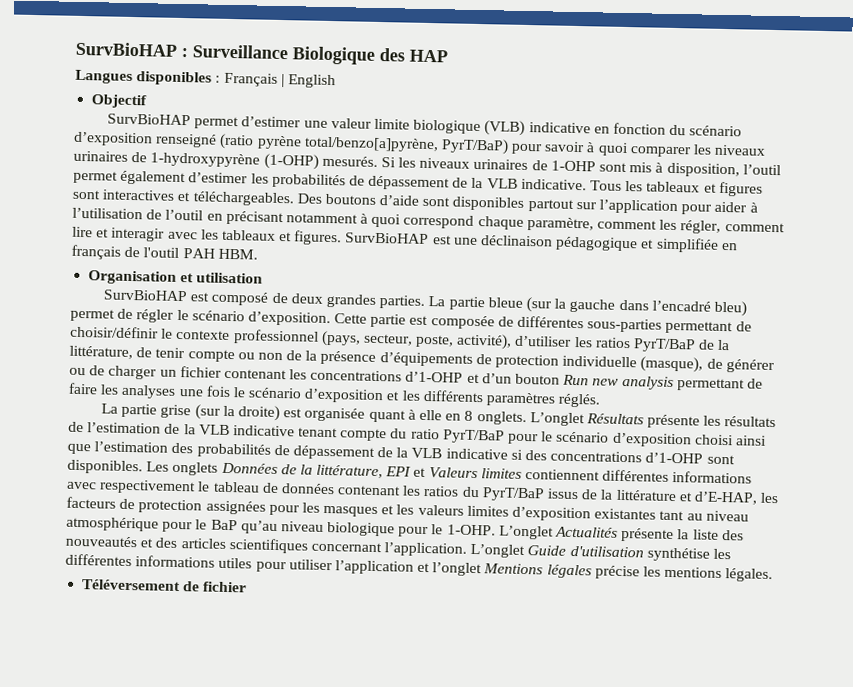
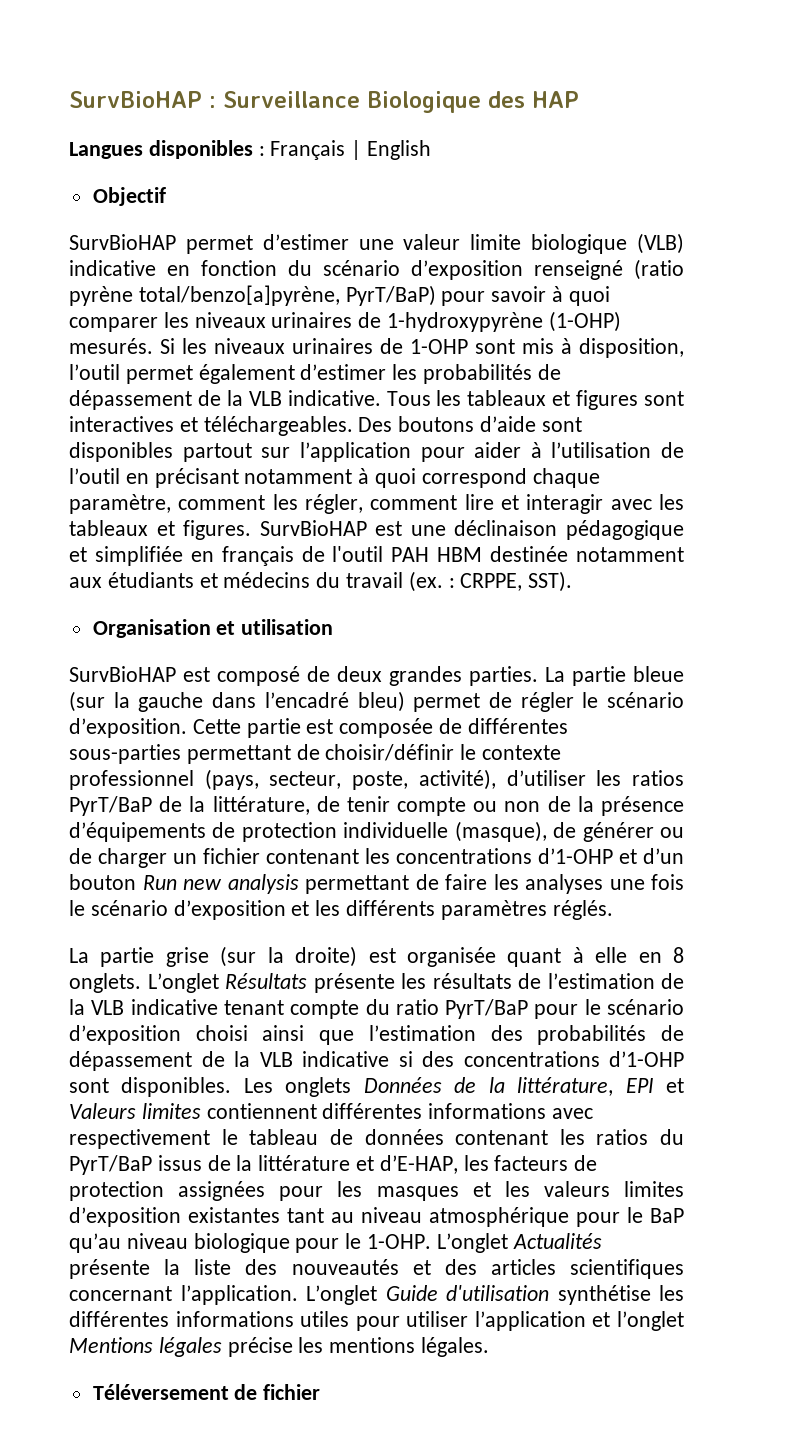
[217,248,258,260] HBM. -> [437,546,685,562] [69,571,573,592] HBM destinée notamment aux étudiants et médecins du travail (ex. : CRPPE, SST).

